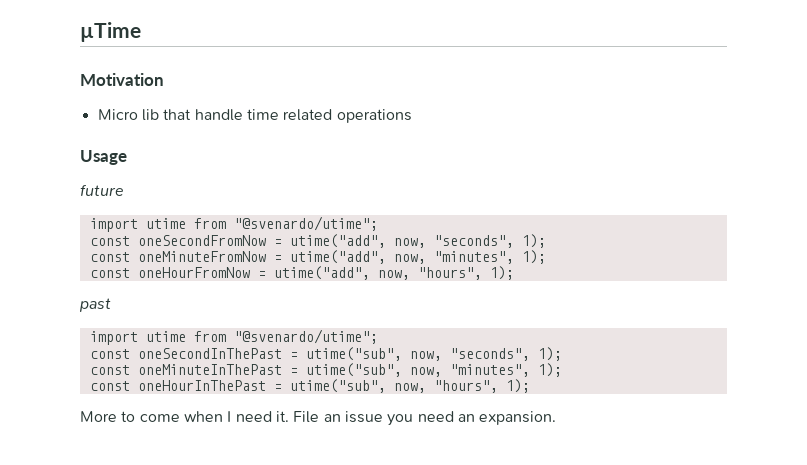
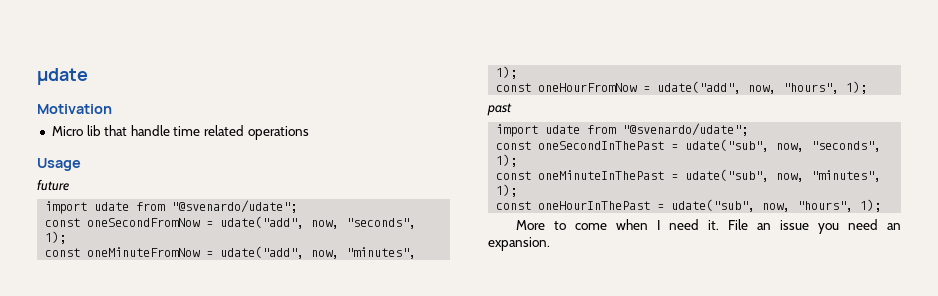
[80,22,141,42] µTime -> [37,68,88,85] µdate
[145,216,378,231] utime from "@svenardo/utime"; -> [94,200,298,213] udate from "@svenardo/udate";
[289,234,386,248] utime("add", -> [220,216,305,229] udate("add",
[289,250,386,264] utime("add", -> [220,246,305,259] udate("add",
[273,266,370,280] utime("add", -> [657,81,742,94] udate("add",
[145,329,378,344] utime from "@svenardo/utime"; -> [545,123,749,136] udate from "@svenardo/udate";
[305,347,402,361] utime("sub", -> [685,139,770,152] udate("sub",
[305,363,402,377] utime("sub", -> [685,169,770,182] udate("sub",
[289,379,386,393] utime("sub", -> [671,199,756,212] udate("sub",

